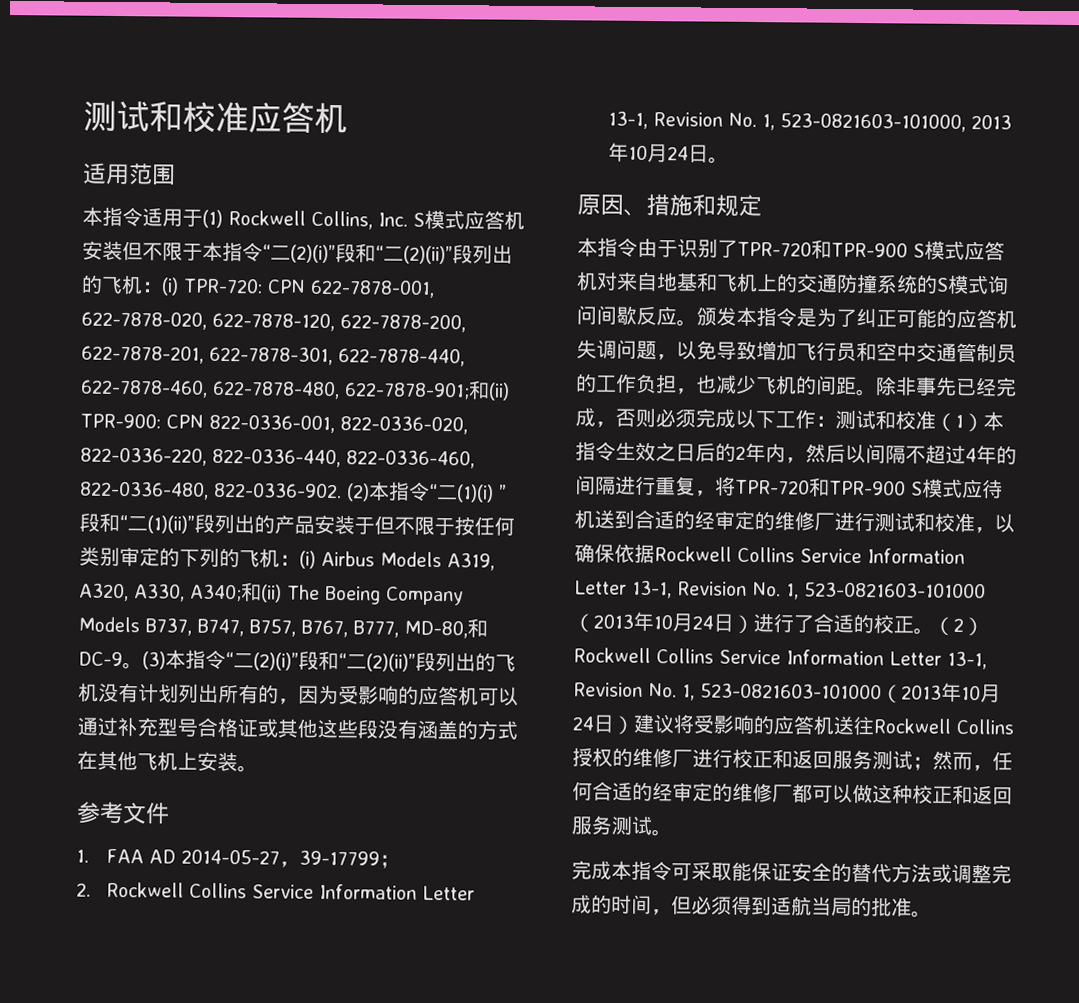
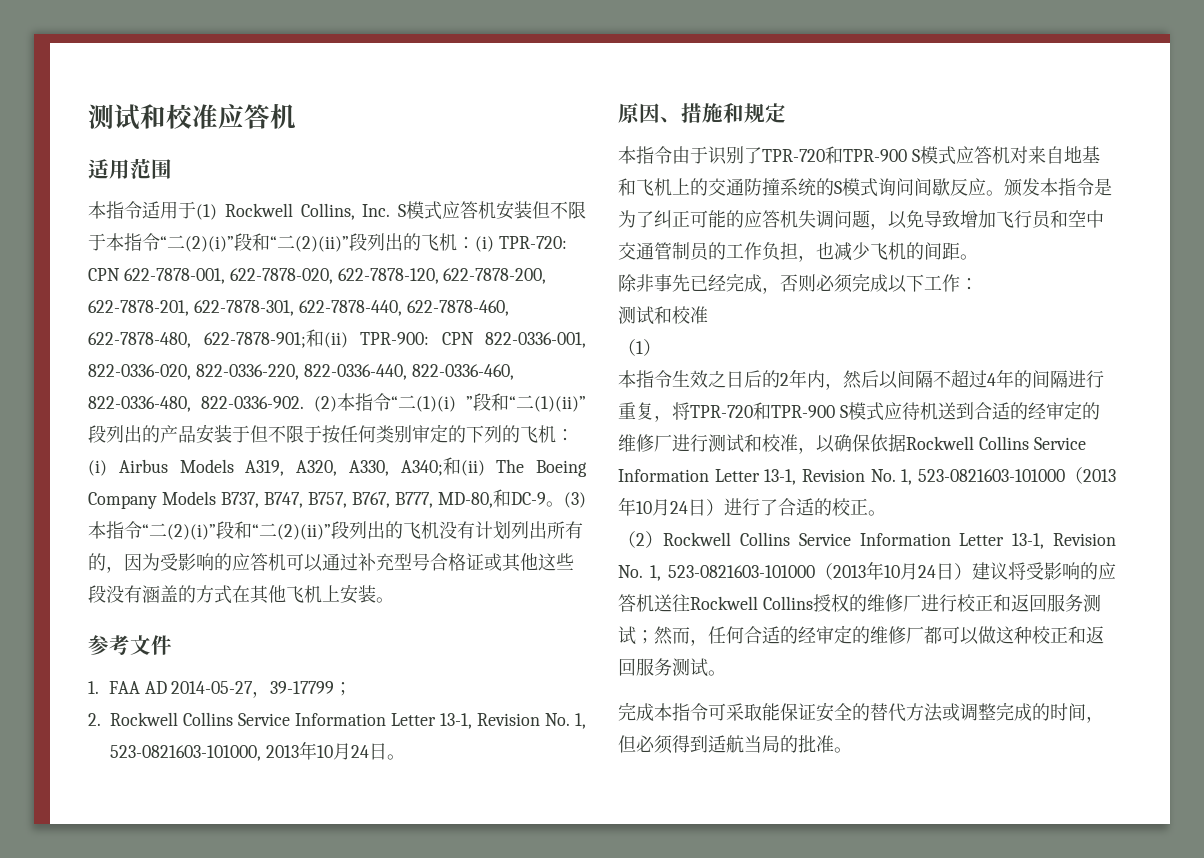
(877, 392) none -> (978, 257) //
[835,409,936,430] 测试和校准 -> [618,306,708,325] // 测试和校准 //
(984, 422) none -> (661, 347) //
(934, 631) none -> (886, 513) //

